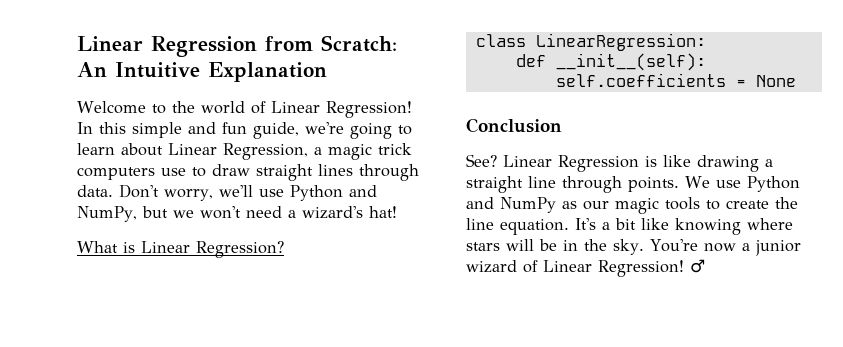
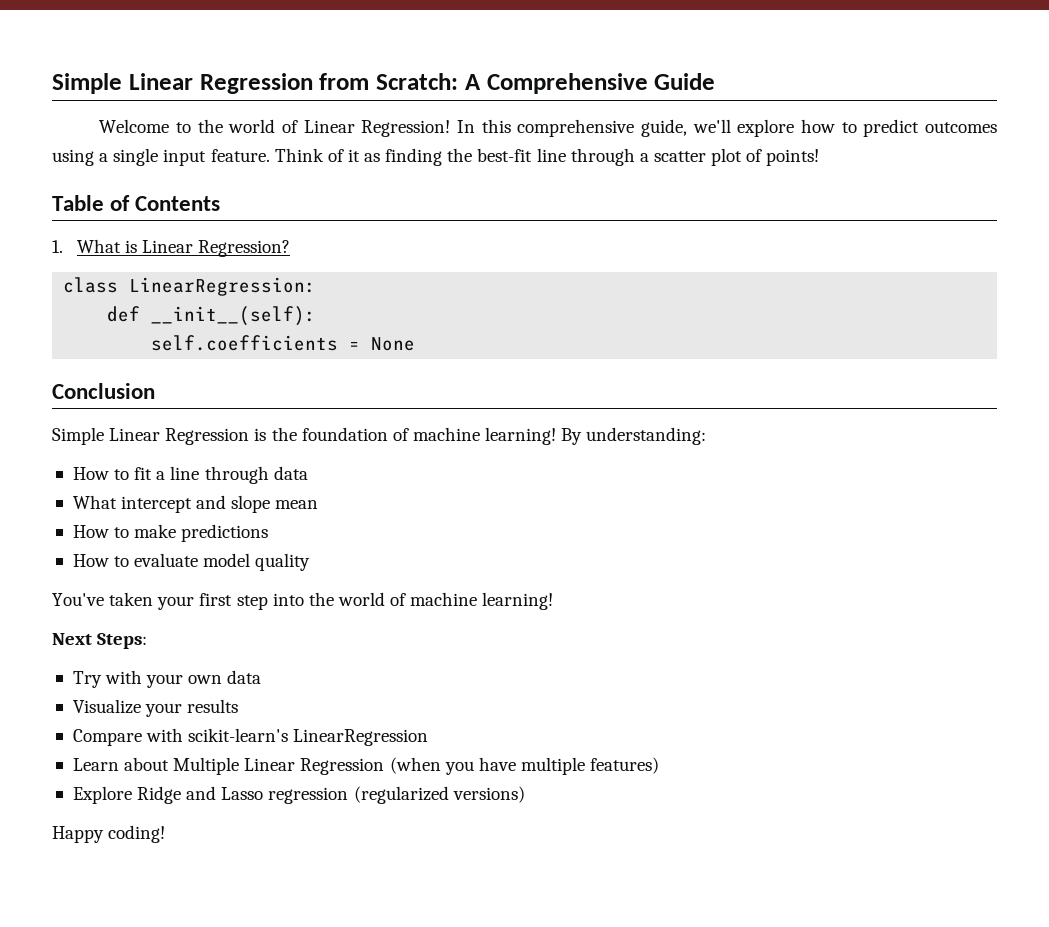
(77, 43) none -> [52,73,122,94] Simple
[77,62,327,82] An Intuitive Explanation -> [464,73,716,94] A Comprehensive Guide
[132,122,412,139] [77,143,412,160] [77,164,419,181] [77,184,377,201] [77,206,397,222] simple and fun guide, we're going to learn about Linear Regression, a magic trick computers use to draw straight lines through data. Don't worry, we'll use Python and NumPy, but we won't need a wizard's hat! // -> [517,119,997,137] [52,148,820,166] [52,195,221,211] [52,240,63,253] comprehensive guide, we'll explore how to predict outcomes using a single input feature. Think of it as finding the best-fit line through a scatter plot of points! // Table of Contents // 1.
[466,154,497,167] See? -> [52,427,104,445] Simple
[663,155,773,172] [466,176,800,193] [466,197,798,214] [466,218,793,235] [466,239,801,256] [466,259,705,277] like drawing a straight line through points. We use Python and NumPy as our magic tools to create the line equation. It's a bit like knowing where stars will be in the sky. You're now a junior wizard of Linear Regression! ♂ -> [271,427,707,445] [72,466,308,484] [72,495,319,513] [72,524,269,542] [72,553,311,571] [52,592,554,610] [52,633,148,649] [72,670,262,688] [72,699,239,717] [72,728,429,746] [72,757,660,775] [72,786,525,804] [52,825,166,843] the foundation of machine learning! By understanding: // How to fit a line through data // What intercept and slope mean // How to make predictions // How to evaluate model quality // You've taken your first step into the world of machine learning! // Next Steps: // Try with your own data // Visualize your results // Compare with scikit-learn's LinearRegression // Learn about Multiple Linear Regression (when you have multiple features) // Explore Ridge and Lasso regression (regularized versions) // Happy coding!

